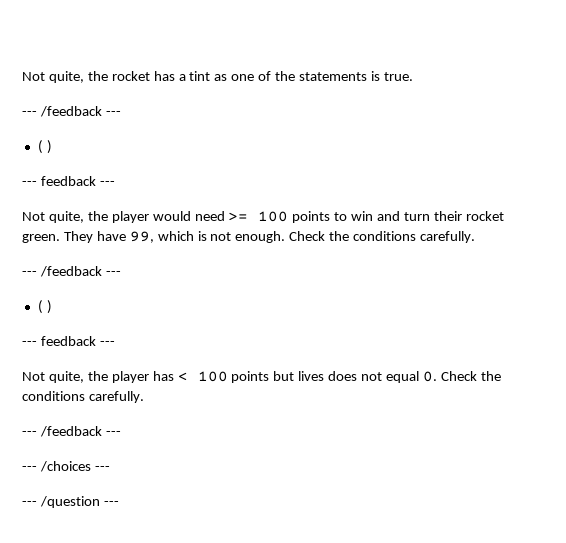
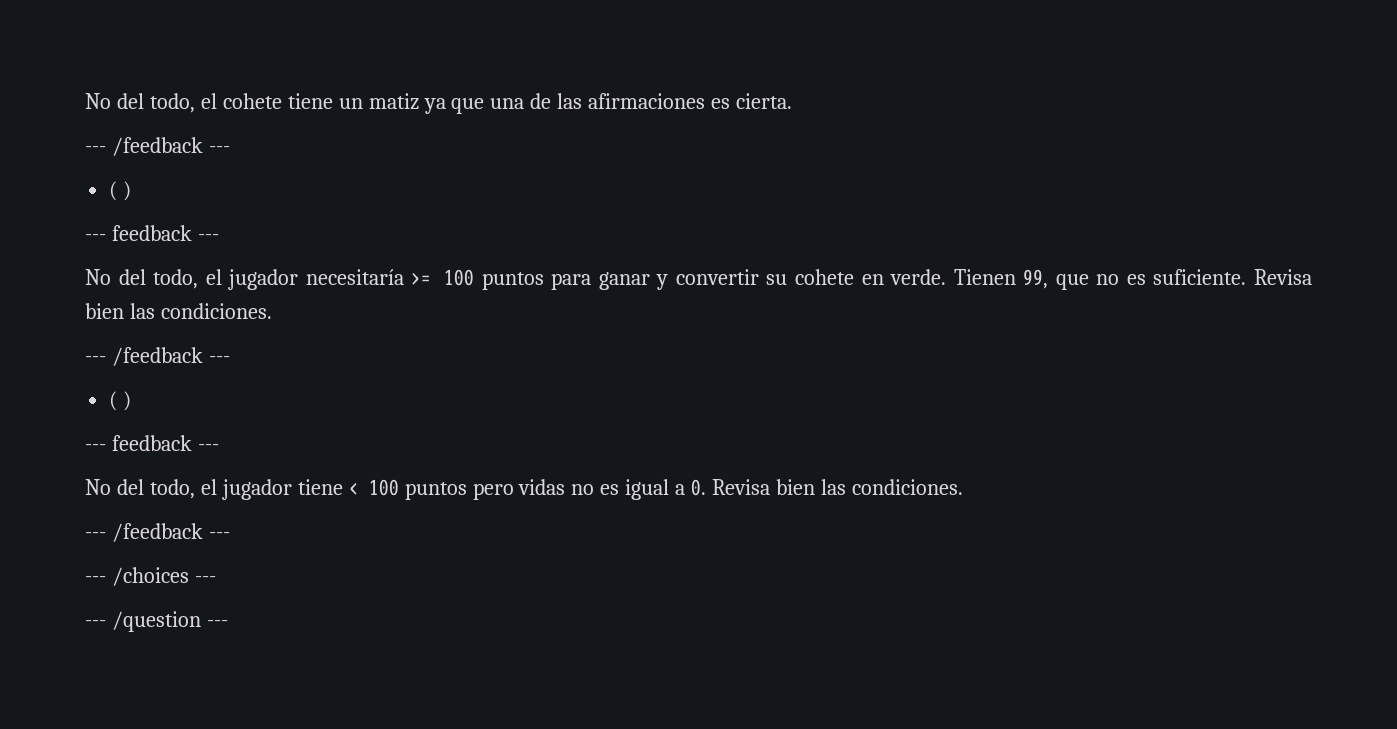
[22,71,413,83] [22,106,121,117] [37,140,52,154] [22,176,115,186] [22,211,504,223] [22,231,476,243] [22,266,121,277] [37,300,52,314] [22,336,115,346] [22,371,501,383] [22,391,144,403] Not quite, the rocket has a tint as one of the statements is true. // --- /feedback --- // ( ) // --- feedback --- // Not quite, the player would need >= 100 points to win and turn their rocket green. They have 99, which is not enough. Check the conditions carefully. // --- /feedback --- // ( ) // --- feedback --- // Not quite, the player has < 100 points but lives does not equal 0. Check the conditions carefully. -> [85,93,793,114] [85,137,230,156] [109,181,132,201] [85,225,219,241] [85,269,1313,290] [85,303,272,319] [85,347,230,366] [109,391,132,411] [85,435,219,451] [85,479,963,500] No del todo, el cohete tiene un matiz ya que una de las afirmaciones es cierta. // --- /feedback --- // ( ) // --- feedback --- // No del todo, el jugador necesitaría >= 100 puntos para ganar y convertir su cohete en verde. Tienen 99, que no es suficiente. Revisa bien las condiciones. // --- /feedback --- // ( ) // --- feedback --- // No del todo, el jugador tiene < 100 puntos pero vidas no es igual a 0. Revisa bien las condiciones.

